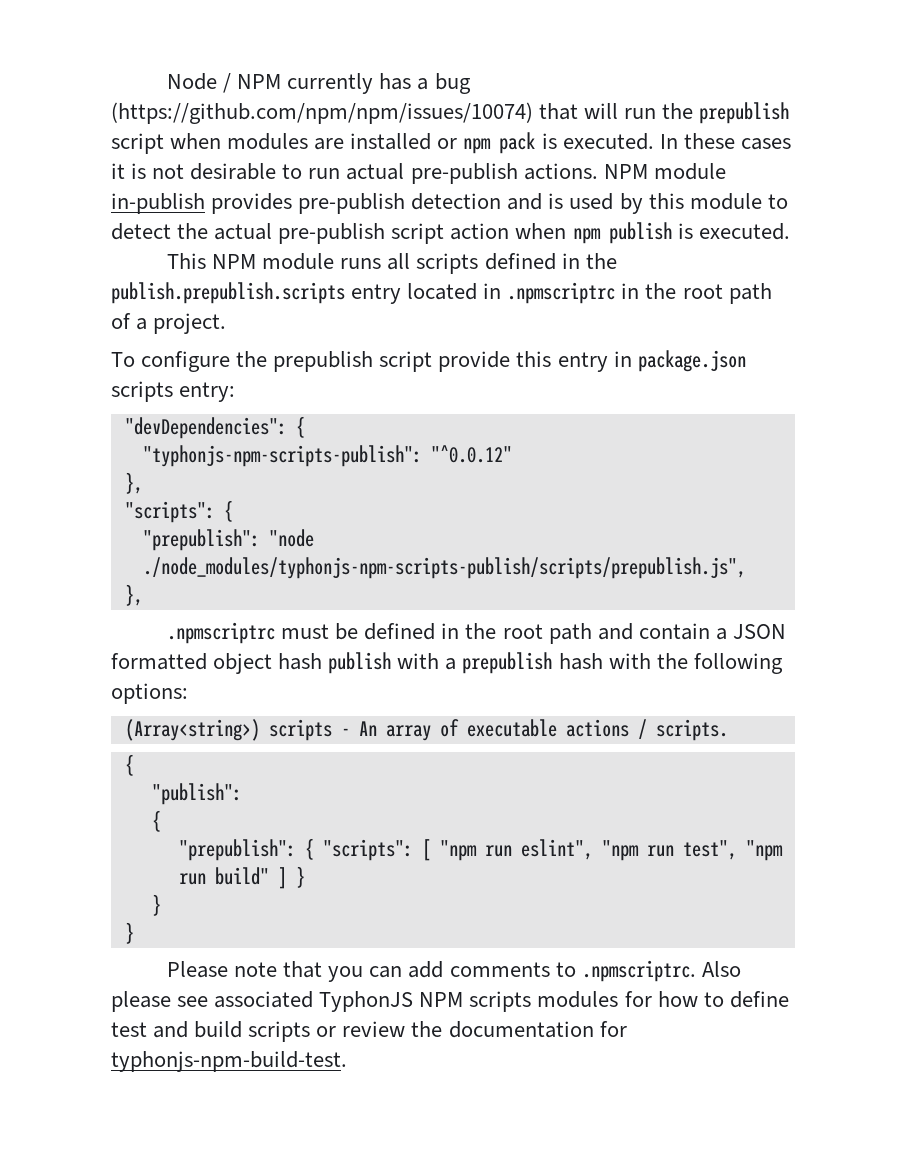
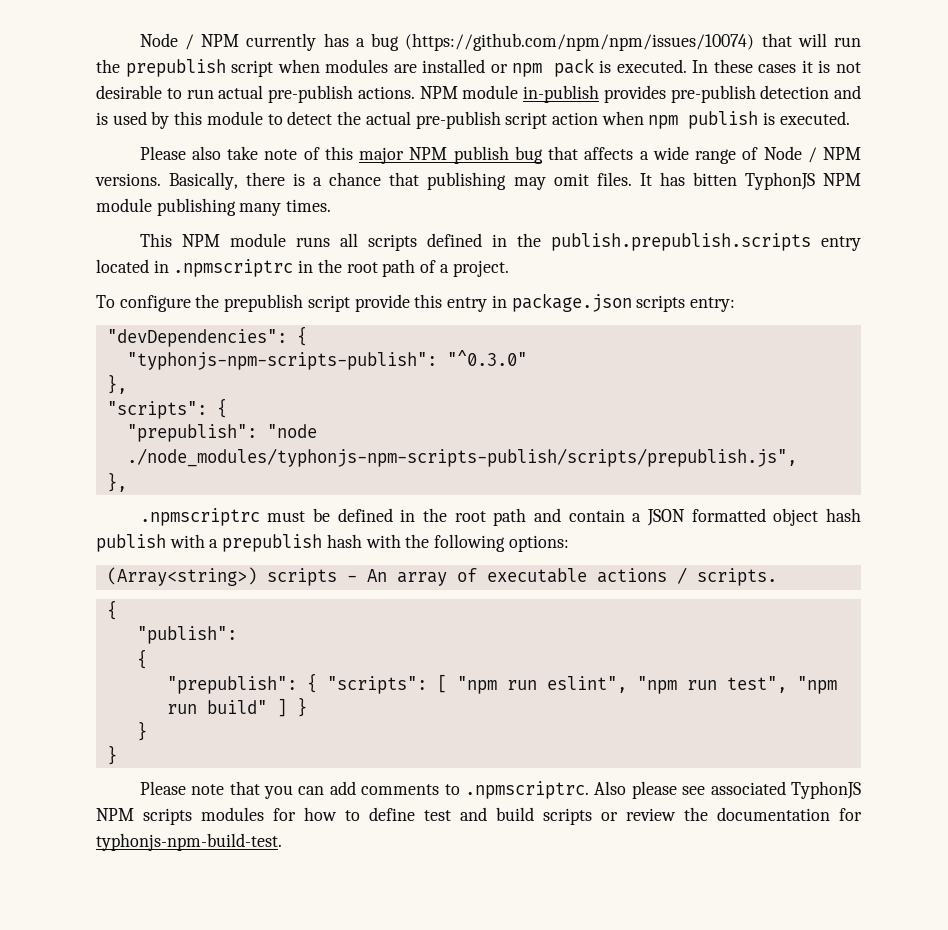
(790, 231) none -> [139,146,861,164] [95,172,862,190] [96,198,332,216] // Please also take note of this major NPM publish bug that affects a wide range of Node / NPM versions. Basically, there is a chance that publishing may omit files. It has bitten TyphonJS NPM module publishing many times.
[430,445,512,463] "^0.0.12" -> [446,350,527,366] "^0.3.0"

